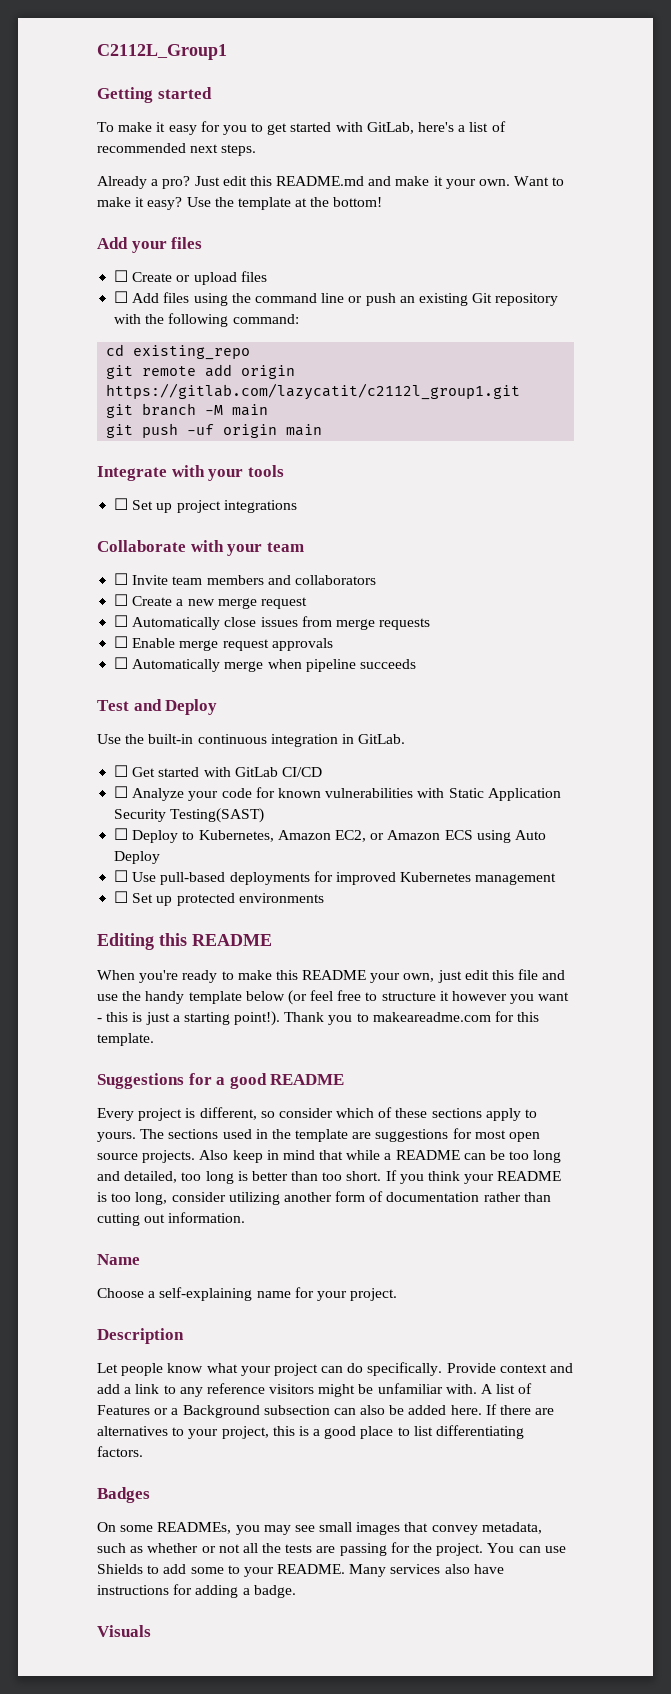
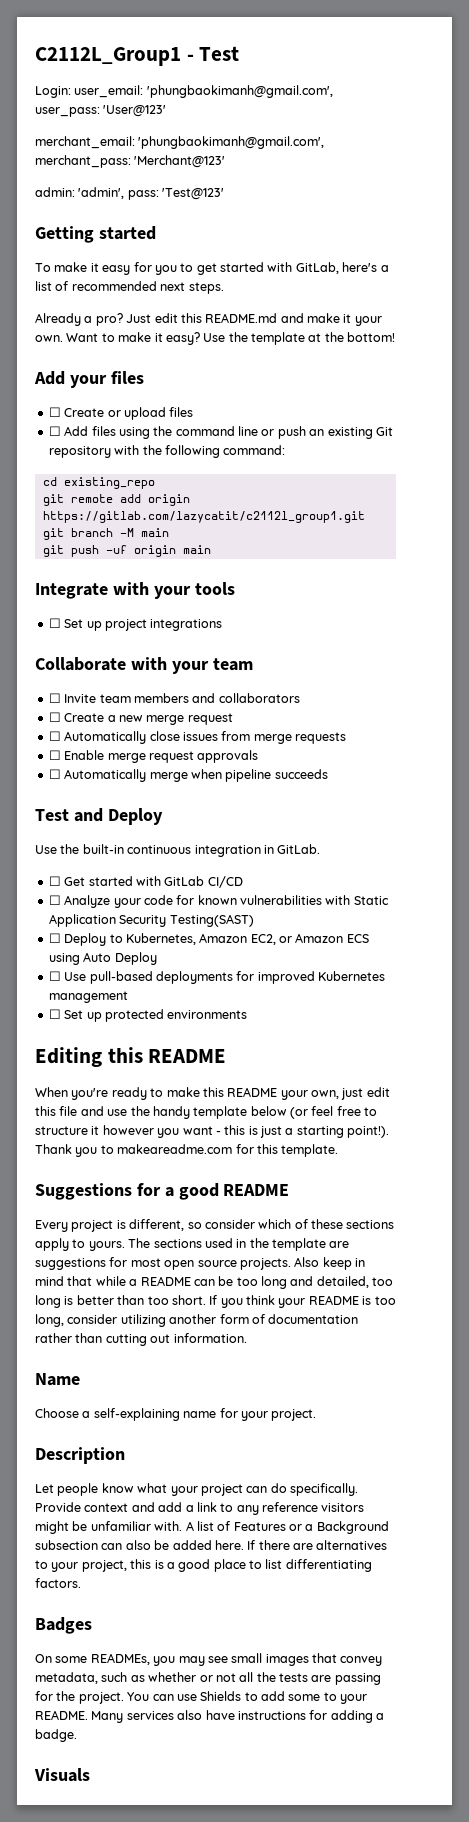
(227, 52) none -> [186,46,240,61] [35,85,333,98] [35,105,167,117] [35,136,325,149] [35,155,226,168] [35,187,225,200] - Test // Login: user_email: 'phungbaokimanh@gmail.com', user_pass: 'User@123' // merchant_email: 'phungbaokimanh@gmail.com', merchant_pass: 'Merchant@123' // admin: 'admin', pass: 'Test@123'

